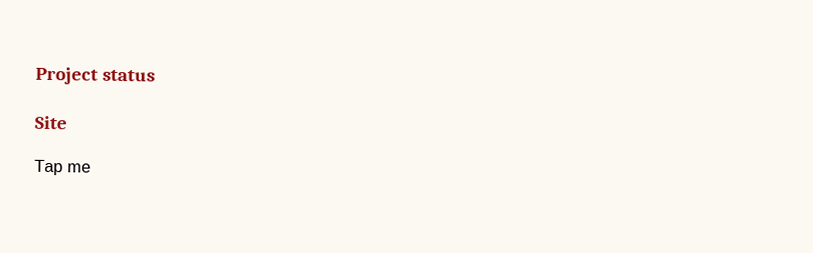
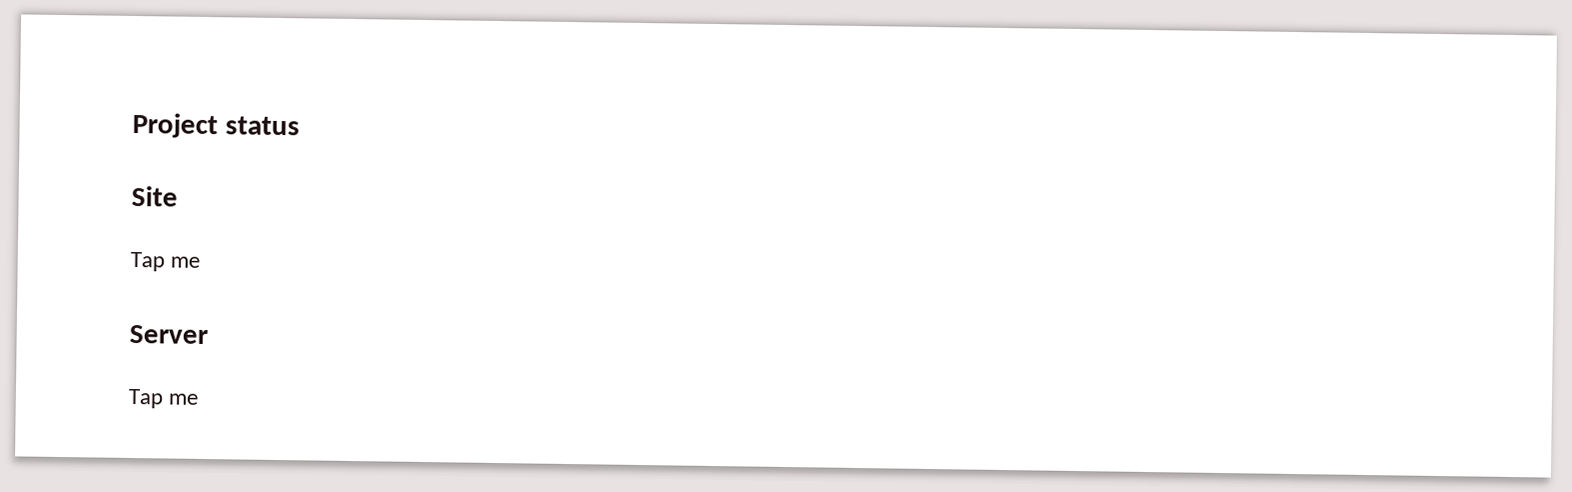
(91, 168) none -> [129,324,208,345] [128,388,199,409] // Server // Tap me

